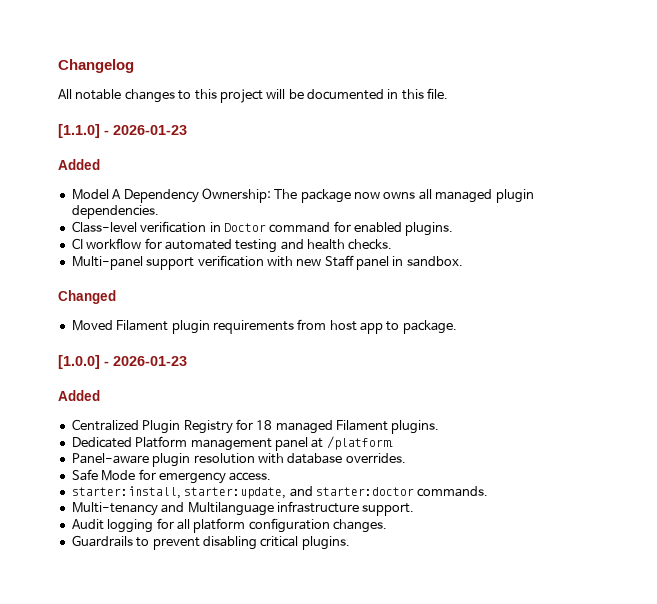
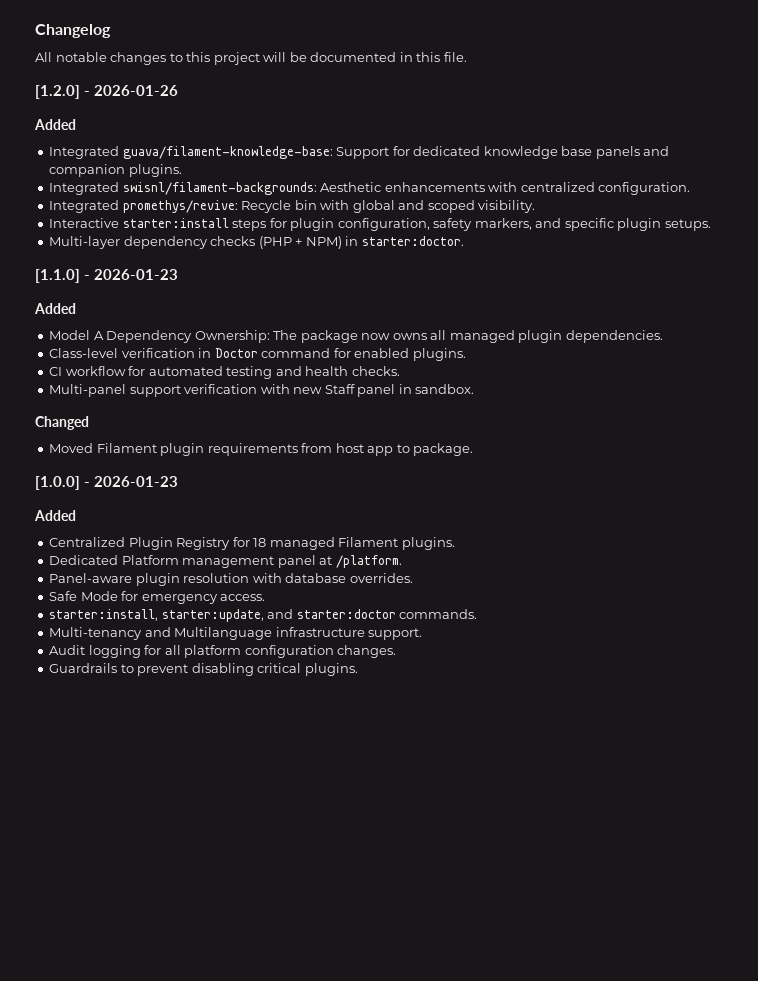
(449, 93) none -> [35,85,178,99] [34,119,76,130] [49,146,670,159] [49,164,182,177] [49,182,691,195] [49,200,536,213] [49,218,711,231] [49,236,464,249] // [1.2.0] - 2026-01-26 // Added // Integrated guava/filament-knowledge-base: Support for dedicated knowledge base panels and companion plugins. // Integrated swisnl/filament-backgrounds: Aesthetic enhancements with centralized configuration. // Integrated promethys/revive: Recycle bin with global and scoped visibility. // Interactive starter:install steps for plugin configuration, safety markers, and specific plugin setups. // Multi-layer dependency checks (PHP + NPM) in starter:doctor.

